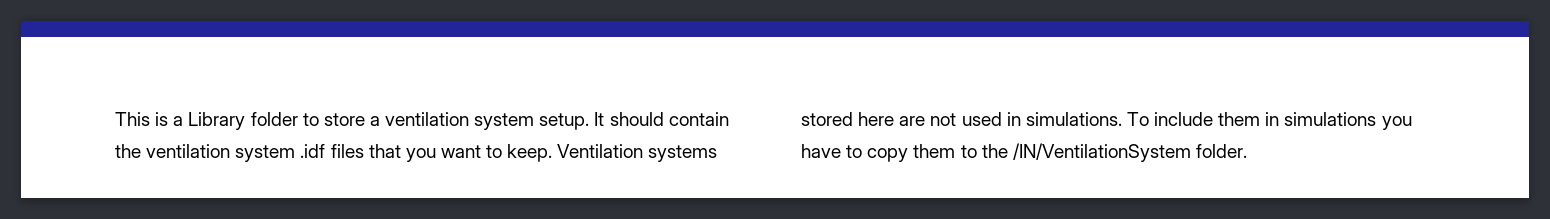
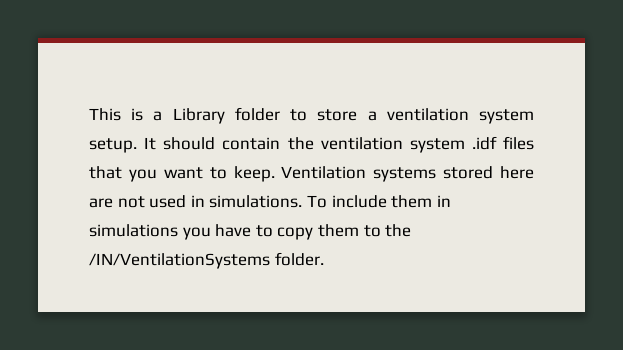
[1012,143,1191,162] /IN/VentilationSystem -> [89,253,270,269] /IN/VentilationSystems

